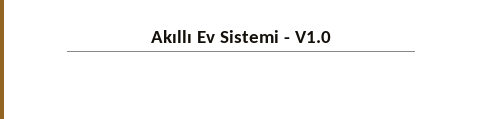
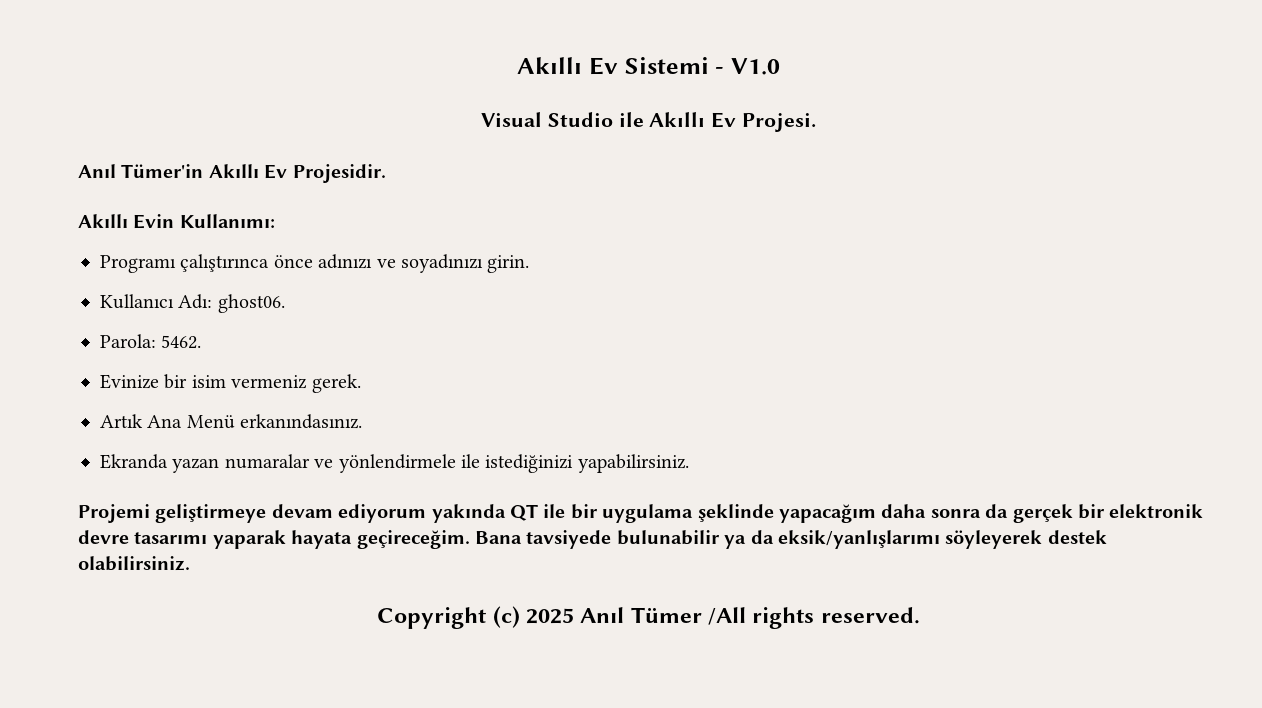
(331, 37) none -> [480,112,817,132] [78,164,386,183] [78,214,275,229] [100,254,530,273] [100,294,285,313] [100,334,202,349] [100,374,361,393] [100,414,363,429] [100,454,689,473] [78,504,1204,523] [78,530,1107,549] [78,556,190,571] [377,606,920,629] // Visual Studio ile Akıllı Ev Projesi. // Anıl Tümer'in Akıllı Ev Projesidir. // Akıllı Evin Kullanımı: // Programı çalıştırınca önce adınızı ve soyadınızı girin. // Kullanıcı Adı: ghost06. // Parola: 5462. // Evinize bir isim vermeniz gerek. // Artık Ana Menü erkanındasınız. // Ekranda yazan numaralar ve yönlendirmele ile istediğinizi yapabilirsiniz. // Projemi geliştirmeye devam ediyorum yakında QT ile bir uygulama şeklinde yapacağım daha sonra da gerçek bir elektronik devre tasarımı yaparak hayata geçireceğim. Bana tavsiyede bulunabilir ya da eksik/yanlışlarımı söyleyerek destek olabilirsiniz. // Copyright (c) 2025 Anıl Tümer /All rights reserved.

